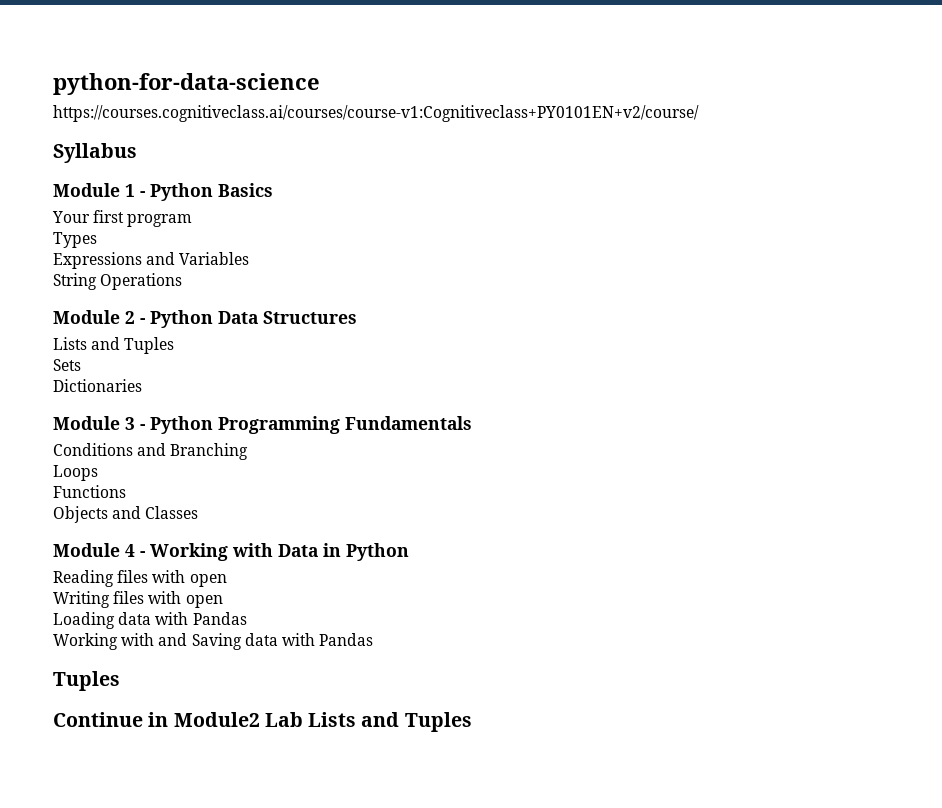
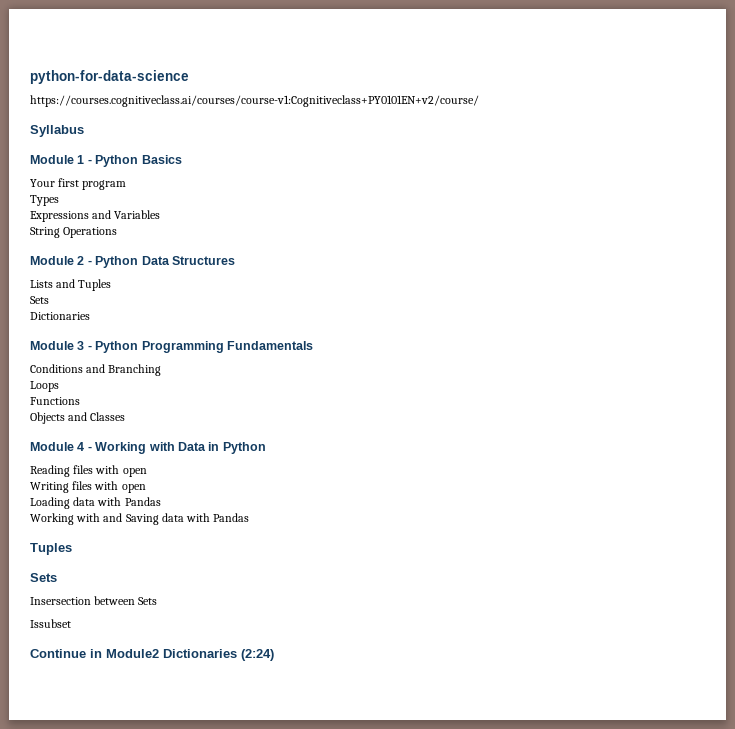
(120, 681) none -> [30,573,57,582] [30,596,158,605] [30,619,71,628] // Sets // Insersection between Sets // Issubset
[264,712,472,732] Lab Lists and Tuples -> [163,649,274,661] Dictionaries (2:24)

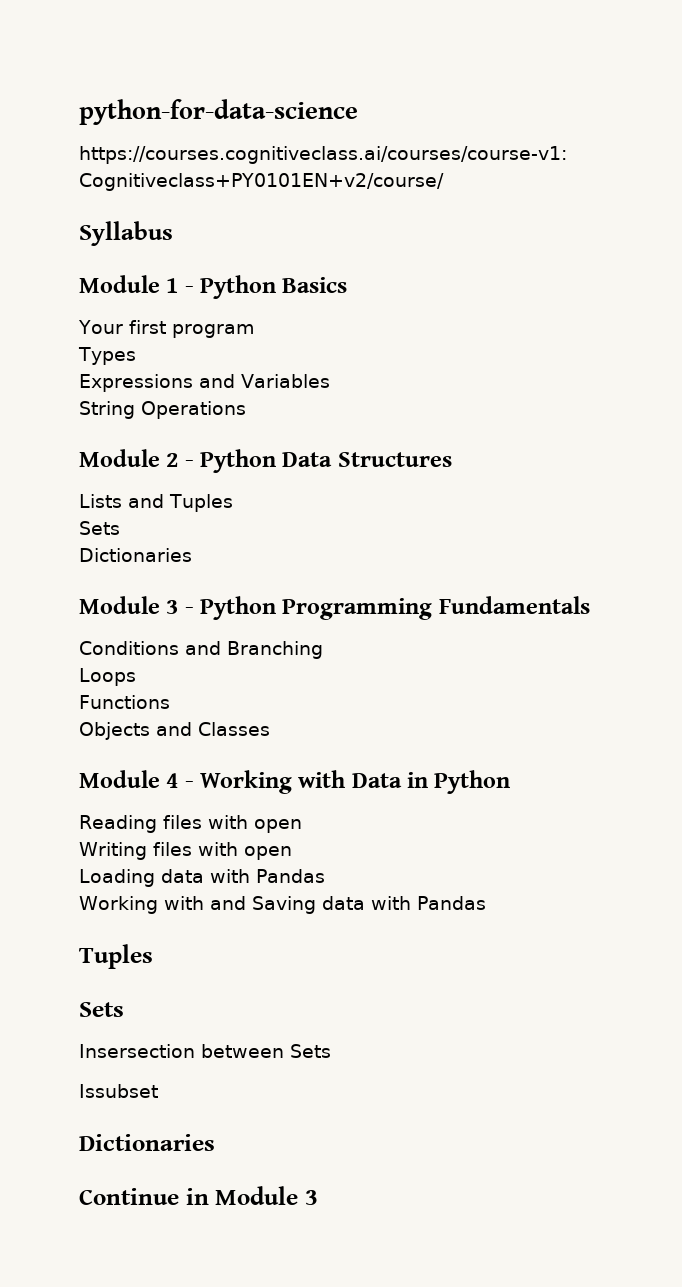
(71, 623) none -> [79,1134,215,1151] // Dictionaries
[106,649,274,661] Module2 Dictionaries (2:24) -> [215,1186,318,1205] Module 3

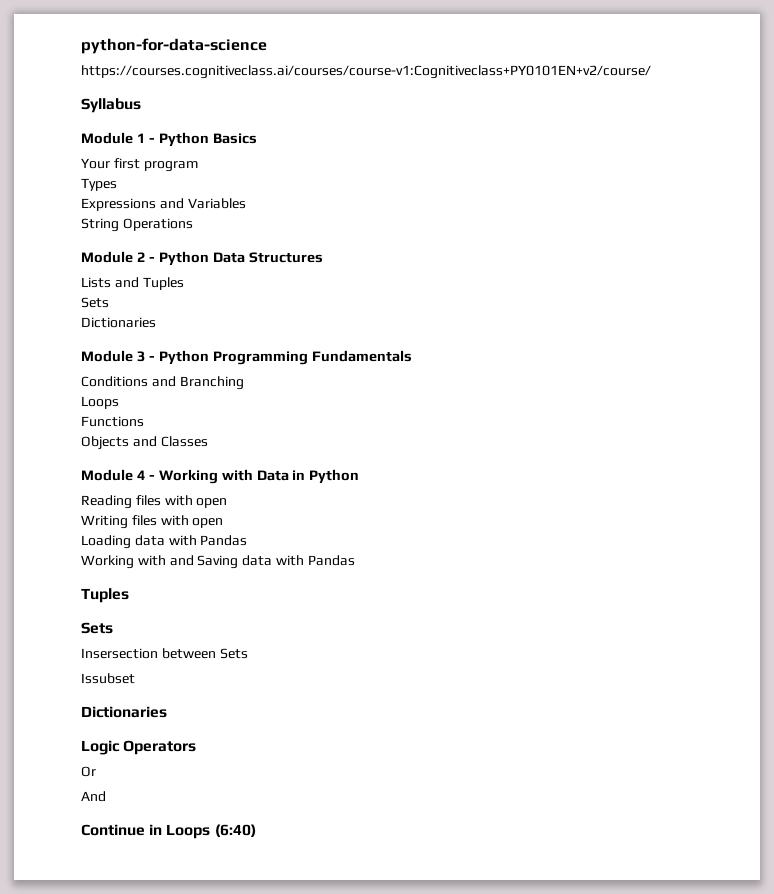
(215, 1142) none -> [81,740,197,755] [81,766,96,777] [81,791,106,802] // Logic Operators // Or // And
[215,1186,318,1205] Module 3 -> [166,824,256,839] Loops (6:40)

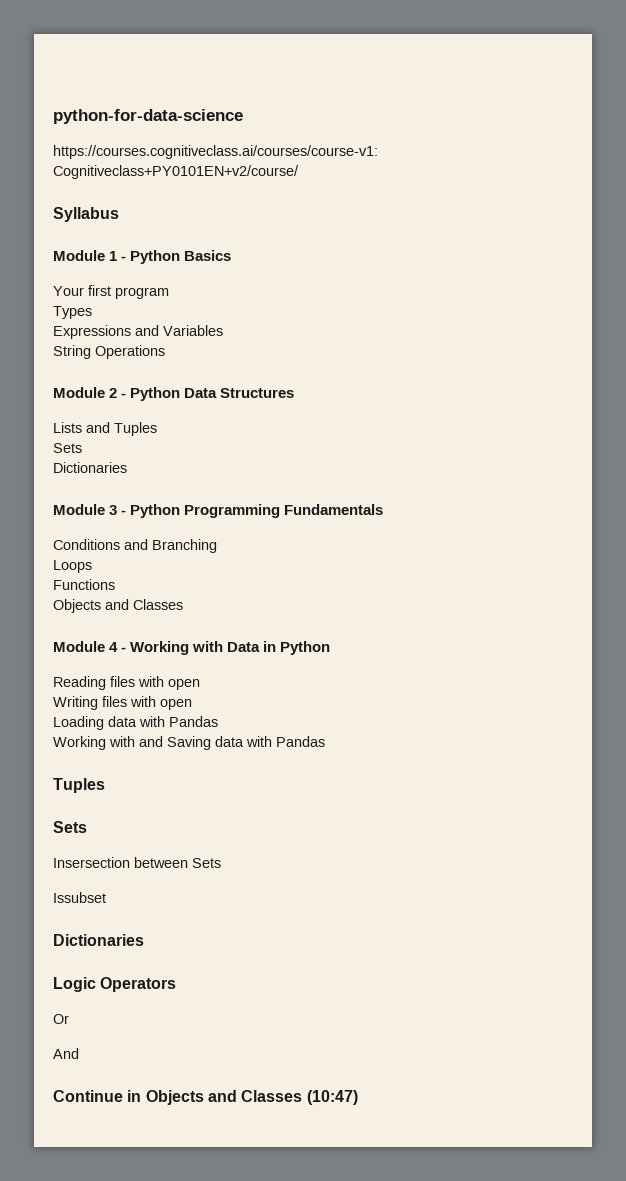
[166,824,256,839] Loops (6:40) -> [145,1090,358,1105] Objects and Classes (10:47)

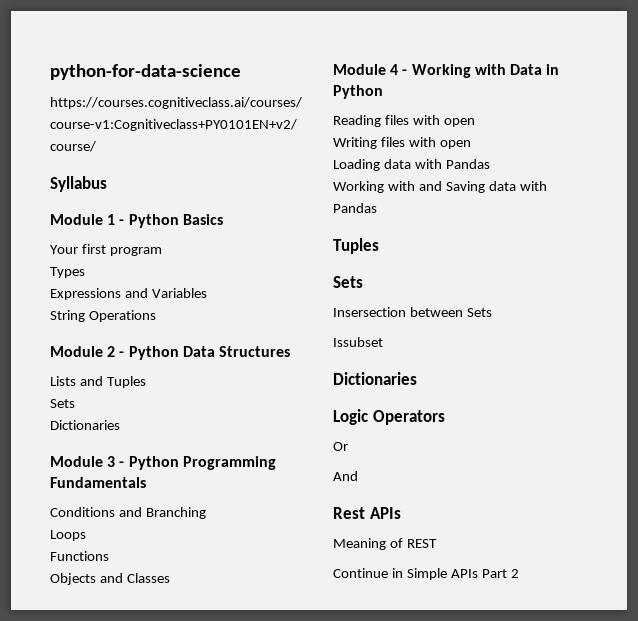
[53,1090,358,1105] Continue in Objects and Classes (10:47) -> [333,507,401,519] [333,538,437,550] [333,568,519,580] Rest APIs // Meaning of REST // Continue in Simple APIs Part 2

